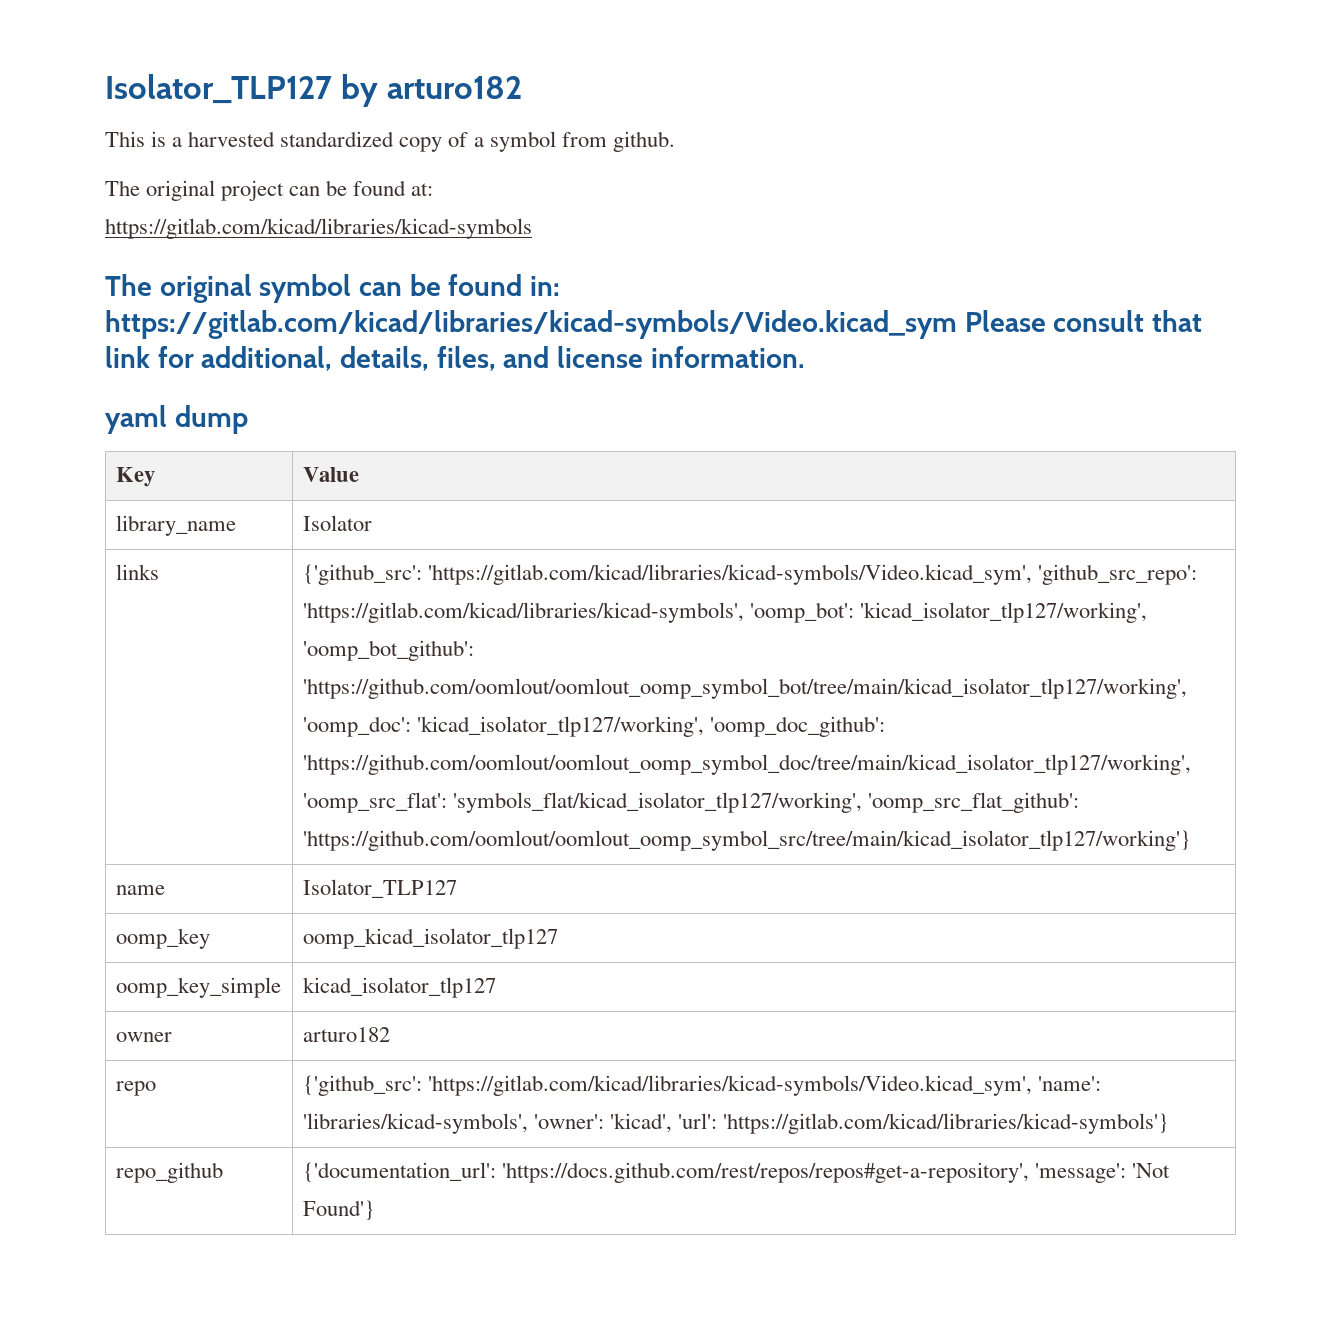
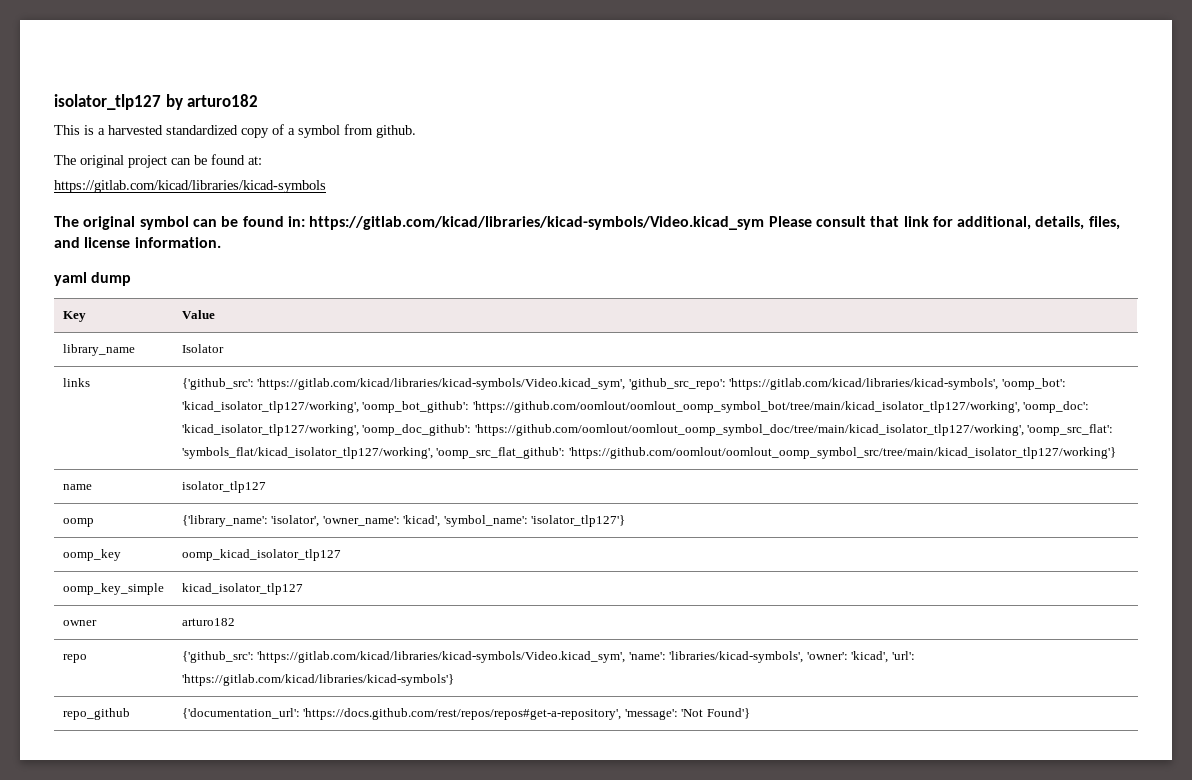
[105,74,332,104] Isolator_TLP127 -> [54,94,161,110] isolator_tlp127
[302,879,457,898] Isolator_TLP127 -> [181,481,266,493] [62,518,94,527] [181,515,626,527] isolator_tlp127 // oomp | {'library_name': 'isolator', 'owner_name': 'kicad', 'symbol_name': 'isolator_tlp127'}

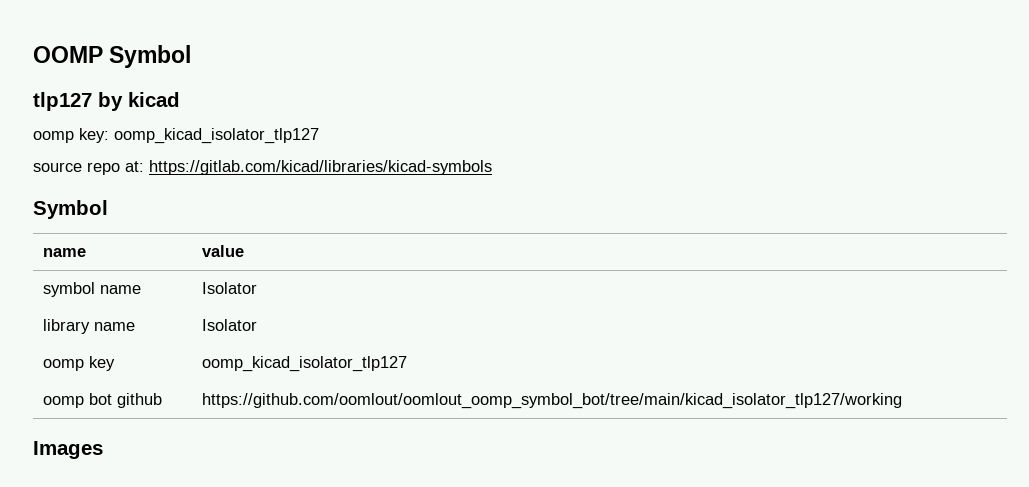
[54,94,259,110] [54,124,416,138] [54,154,245,168] isolator_tlp127 by arturo182 // This is a harvested standardized copy of a symbol from github. // The original project can be found -> [33,45,192,68] [33,92,180,111] [33,128,319,144] [33,162,120,175] OOMP Symbol // tlp127 by kicad // oomp key: oomp_kicad_isolator_tlp127 // source repo
(262, 160) // -> (144, 166) none
[54,216,1120,230] [54,237,221,248] [54,272,132,286] [62,311,86,322] [181,310,215,319] [62,344,135,356] [181,344,224,353] [62,378,90,387] [181,378,1066,390] [181,401,1090,413] [181,424,1114,436] [181,447,1116,459] [62,484,92,490] [181,481,266,493] [62,518,94,527] [181,515,626,527] [62,549,121,561] [181,549,341,561] [62,583,164,595] [181,583,303,595] [62,620,97,626] [181,618,235,626] [62,654,87,663] [181,651,915,663] [181,674,454,686] [62,708,130,720] [181,708,750,720] The original symbol can be found in: https://gitlab.com/kicad/libraries/kicad-symbols/Video.kicad_sym Please consult that link for additional, details, files, and license information. // yaml dump // Key | Value // library_name | Isolator // links | {'github_src': 'https://gitlab.com/kicad/libraries/kicad-symbols/Video.kicad_sym', 'github_src_repo': 'https://gitlab.com/kicad/libraries/kicad-symbols', 'oomp_bot': 'kicad_isolator_tlp127/working', 'oomp_bot_github': 'https://github.com/oomlout/oomlout_oomp_symbol_bot/tree/main/kicad_isolator_tlp127/working', 'oomp_doc': 'kicad_isolator_tlp127/working', 'oomp_doc_github': 'https://github.com/oomlout/oomlout_oomp_symbol_doc/tree/main/kicad_isolator_tlp127/working', 'oomp_src_flat': 'symbols_flat/kicad_isolator_tlp127/working', 'oomp_src_flat_github': 'https://github.com/oomlout/oomlout_oomp_symbol_src/tree/main/kicad_isolator_tlp127/working'} // name | isolator_tlp127 // oomp | {'library_name': 'isolator', 'owner_name': 'kicad', 'symbol_name': 'isolator_tlp127'} // oomp_key | oomp_kicad_isolator_tlp127 // oomp_key_simple | kicad_isolator_tlp127 // owner | arturo182 // repo | {'github_src': 'https://gitlab.com/kicad/libraries/kicad-symbols/Video.kicad_sym', 'name': 'libraries/kicad-symbols', 'owner': 'kicad', 'url': 'https://gitlab.com/kicad/libraries/kicad-symbols'} // repo_github | {'documentation_url': 'https://docs.github.com/rest/repos/repos#get-a-repository', 'message': 'Not Found'} -> [33,200,108,219] [43,248,87,257] [202,245,245,257] [43,282,142,297] [202,282,258,294] [43,319,136,334] [202,319,258,331] [43,356,116,371] [202,356,408,372] [43,393,163,408] [202,393,903,409] [33,441,103,459] Symbol // name | value // symbol name | Isolator // library name | Isolator // oomp key | oomp_kicad_isolator_tlp127 // oomp bot github | https://github.com/oomlout/oomlout_oomp_symbol_bot/tree/main/kicad_isolator_tlp127/working // Images

